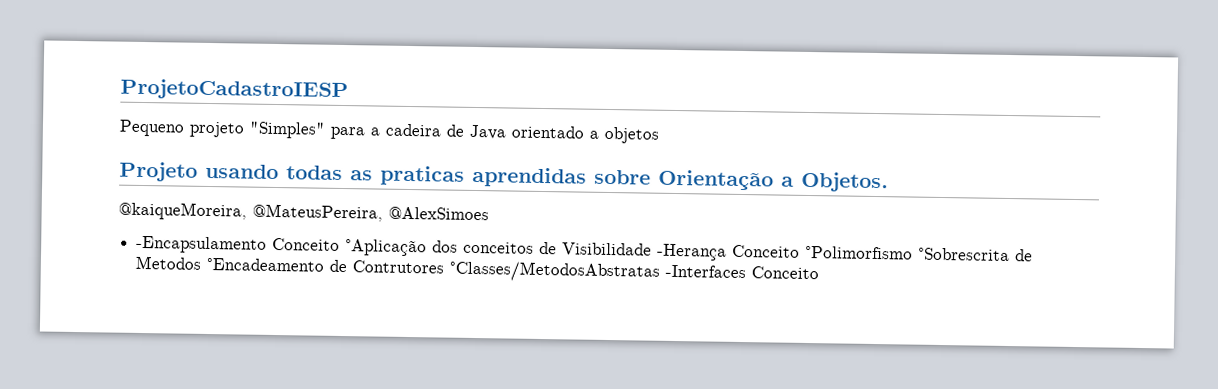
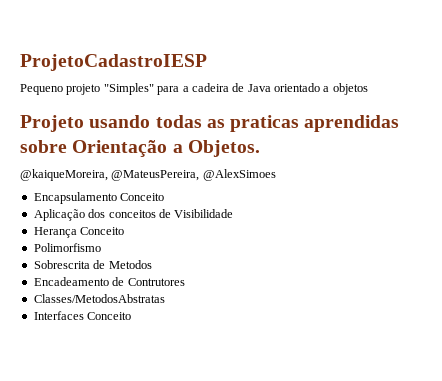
[136,235,428,257] -Encapsulamento Conceito °Aplicação -> [33,192,165,204] [33,209,85,221] Encapsulamento Conceito // Aplicação
[657,243,1011,262] -Herança Conceito °Polimorfismo °Sobrescrita -> [33,227,125,238] [33,243,101,252] [33,260,90,269] // Herança Conceito // Polimorfismo // Sobrescrita
[206,257,325,272] °Encadeamento -> [33,277,109,286] // Encadeamento
[449,260,747,283] °Classes/MetodosAbstratas -Interfaces -> [33,294,165,303] [33,311,84,320] // Classes/MetodosAbstratas // Interfaces

